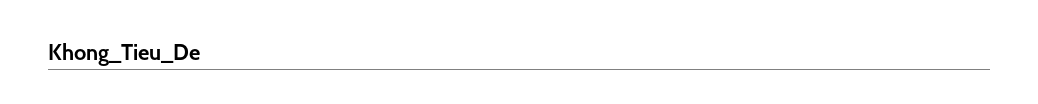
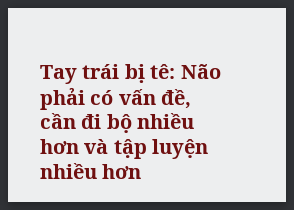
[48,43,200,66] Khong_Tieu_De -> [40,64,221,84] [40,87,192,110] [40,113,195,133] [40,139,209,159] [40,163,142,179] Tay trái bị tê: Não phải có vấn đề, cần đi bộ nhiều hơn và tập luyện nhiều hơn

